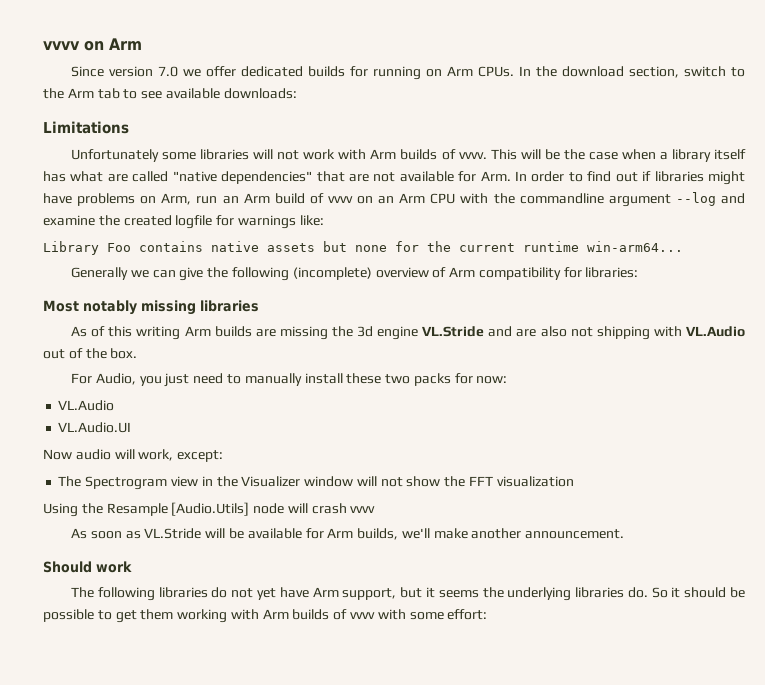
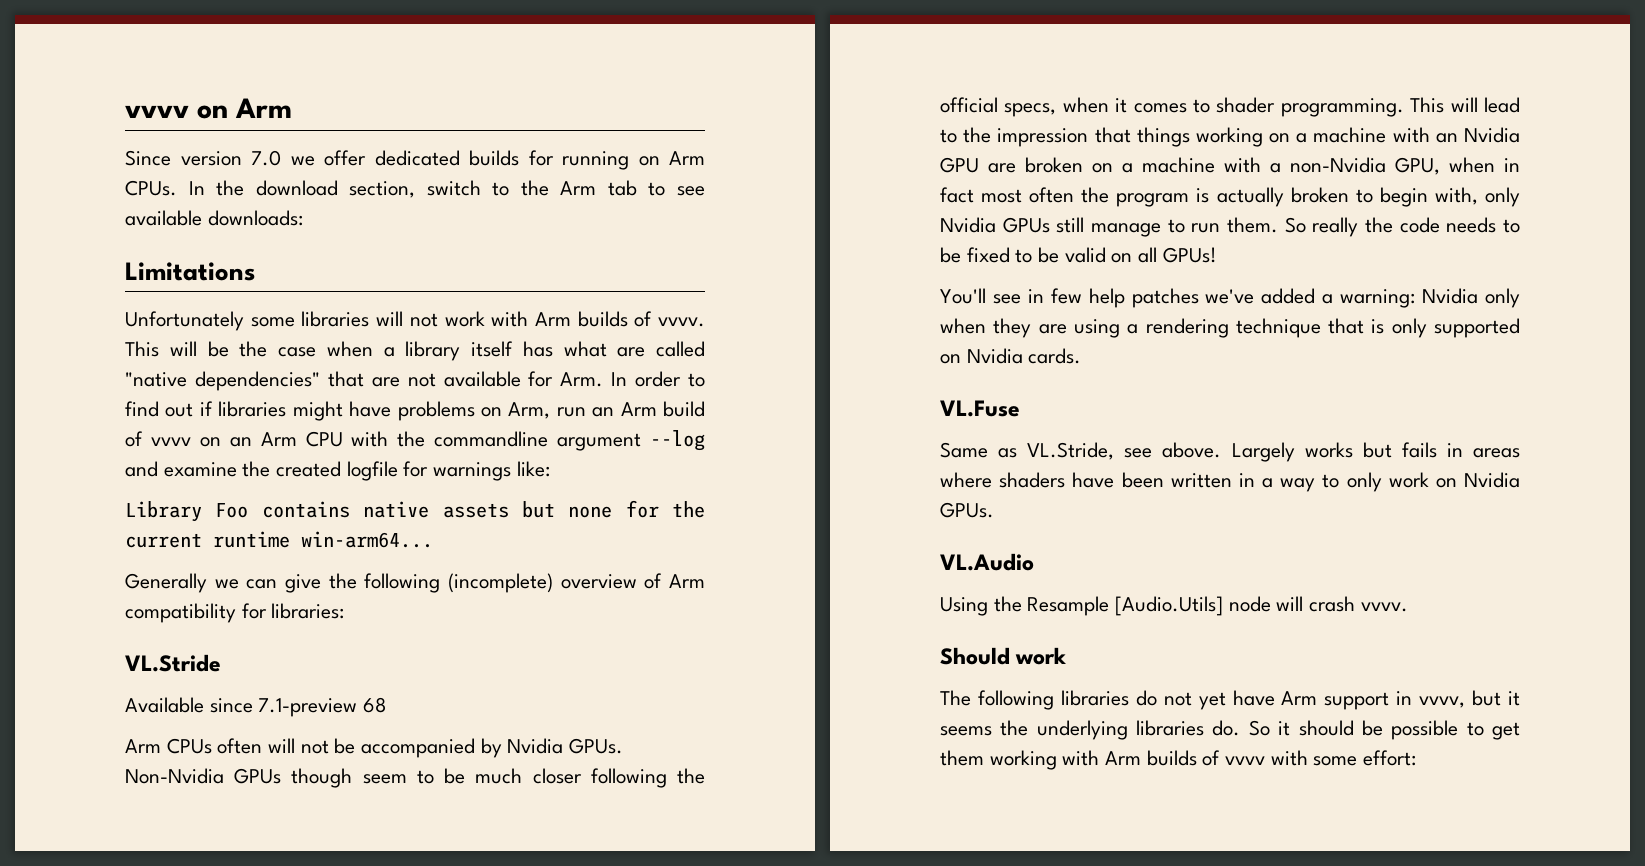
[43,300,259,315] [71,326,746,340] [43,348,138,359] [71,373,508,387] [58,400,115,411] [58,422,132,433] [43,449,224,462] [58,476,574,490] Most notably missing libraries // As of this writing Arm builds are missing the 3d engine VL.Stride and are also not shipping with VL.Audio out of the box. // For Audio, you just need to manually install these two packs for now: // VL.Audio // VL.Audio.UI // Now audio will work, except: // The Spectrogram view in the Visualizer window will not show the FFT visualization -> [125,654,221,672] [125,697,387,717] [125,738,624,758] [125,768,705,788] [940,97,1520,117] [940,127,1520,147] [940,157,1520,175] [940,187,1520,207] [940,217,1520,237] [940,247,1217,263] [940,288,1520,308] [940,318,1520,338] [940,348,1082,364] [940,400,1020,417] [940,442,1520,462] [940,472,1520,492] [940,502,994,518] [940,553,1034,571] VL.Stride // Available since 7.1-preview 68 // Arm CPUs often will not be accompanied by Nvidia GPUs. Non-Nvidia GPUs though seem to be much closer following the official specs, when it comes to shader programming. This will lead to the impression that things working on a machine with an Nvidia GPU are broken on a machine with a non-Nvidia GPU, when in fact most often the program is actually broken to begin with, only Nvidia GPUs still manage to run them. So really the code needs to be fixed to be valid on all GPUs! // You'll see in few help patches we've added a warning: Nvidia only when they are using a rendering technique that is only supported on Nvidia cards. // VL.Fuse // Same as VL.Stride, see above. Largely works but fails in areas where shaders have been written in a way to only work on Nvidia GPUs. // VL.Audio
[350,506,376,513] [71,528,625,540] vvvv // As soon as VL.Stride will be available for Arm builds, we'll make another announcement. -> [1360,602,1408,612] vvvv.
[342,588,397,600] support, -> [1324,691,1466,710] support in vvvv,

